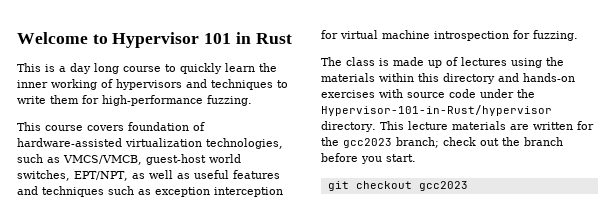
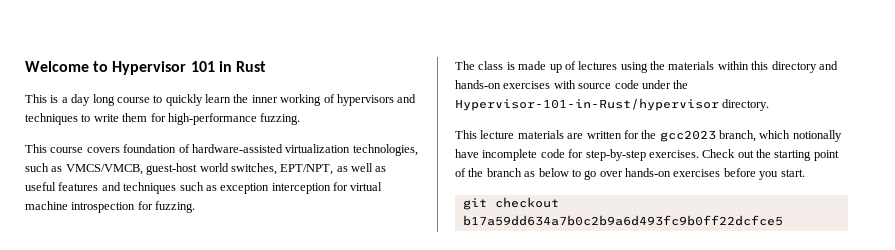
(376, 126) none -> (770, 105) //
[396,137,563,148] branch; check out the branch -> [719,130,842,142] [455,149,839,161] [455,168,721,180] branch, which notionally have incomplete code for step-by-step exercises. Check out the starting point of the branch as below to go over hands-on exercises
[418,181,468,191] gcc2023 -> [462,215,783,226] b17a59dd634a7b0c2b9a6d493fc9b0ff22dcfce5

